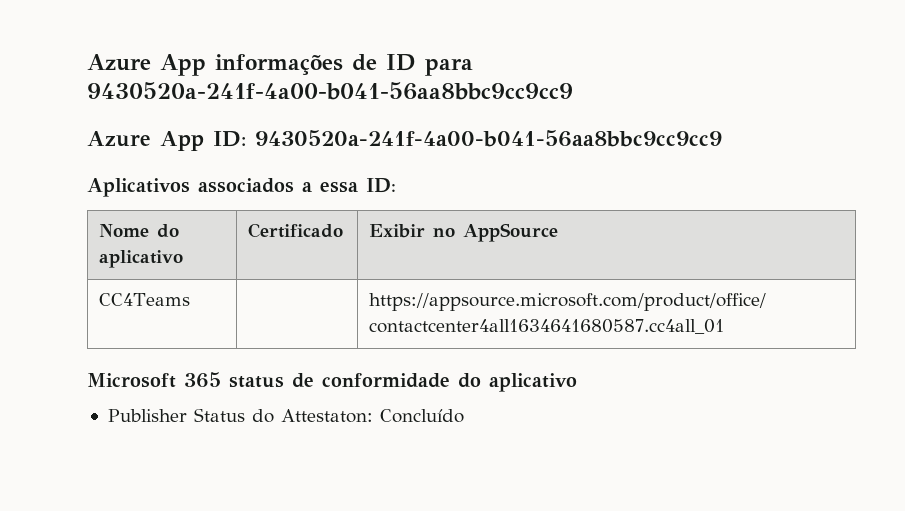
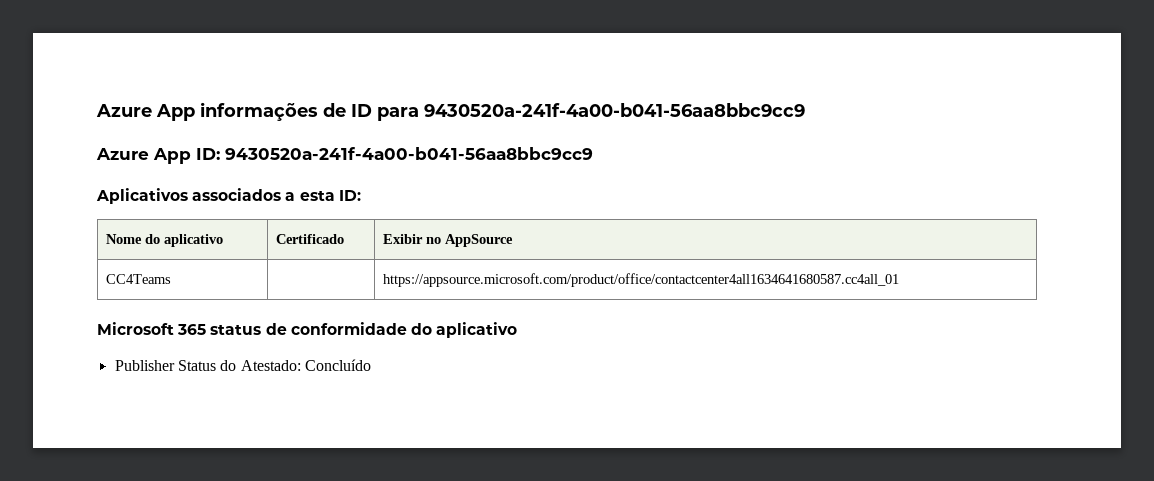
[87,82,573,100] 9430520a-241f-4a00-b041-56aa8bbc9cc9cc9 -> [424,103,805,117] 9430520a-241f-4a00-b041-56aa8bbc9cc9
[255,130,722,147] 9430520a-241f-4a00-b041-56aa8bbc9cc9cc9 -> [225,147,593,160] 9430520a-241f-4a00-b041-56aa8bbc9cc9
[320,182,358,193] essa -> [299,190,335,201] esta
[280,409,373,423] Attestaton: -> [240,360,301,371] Atestado:

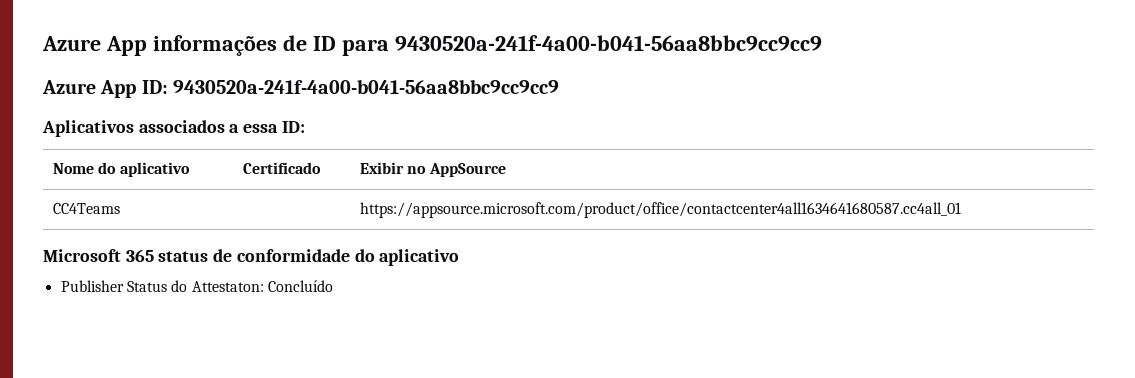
[424,103,805,117] 9430520a-241f-4a00-b041-56aa8bbc9cc9 -> [394,35,822,51] 9430520a-241f-4a00-b041-56aa8bbc9cc9cc9
[225,147,593,160] 9430520a-241f-4a00-b041-56aa8bbc9cc9 -> [173,79,560,94] 9430520a-241f-4a00-b041-56aa8bbc9cc9cc9
[299,190,335,201] esta -> [243,124,279,133] essa
[240,360,301,371] Atestado: -> [191,281,264,292] Attestaton:

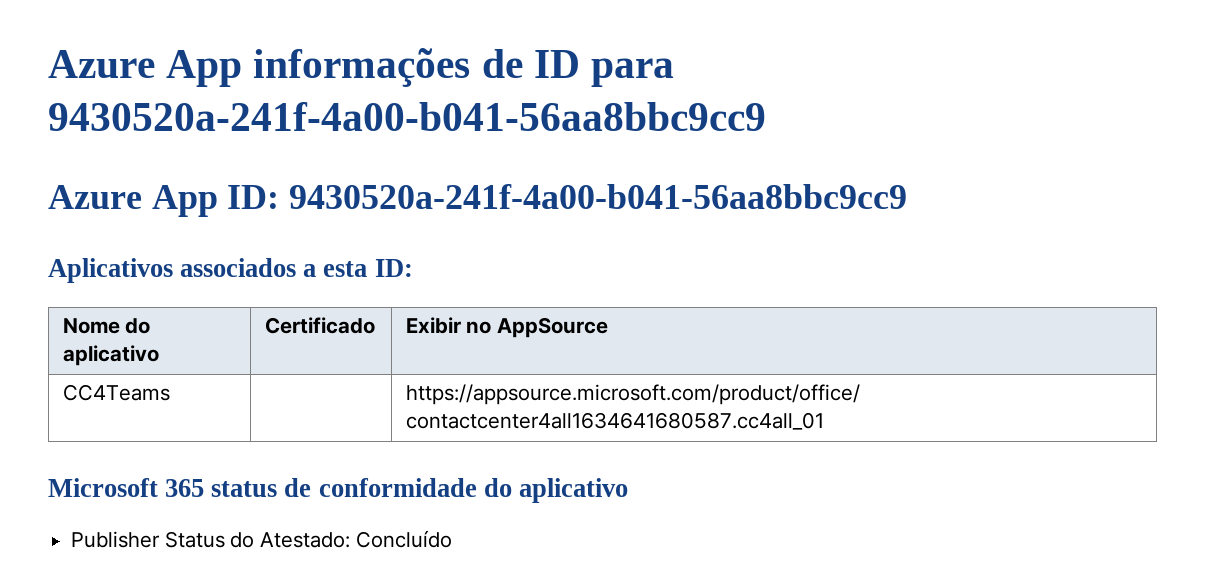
[394,35,822,51] 9430520a-241f-4a00-b041-56aa8bbc9cc9cc9 -> [48,102,766,131] 9430520a-241f-4a00-b041-56aa8bbc9cc9
[173,79,560,94] 9430520a-241f-4a00-b041-56aa8bbc9cc9cc9 -> [289,184,908,209] 9430520a-241f-4a00-b041-56aa8bbc9cc9
[243,124,279,133] essa -> [323,261,368,277] esta
[191,281,264,292] Attestaton: -> [260,532,351,548] Atestado:

